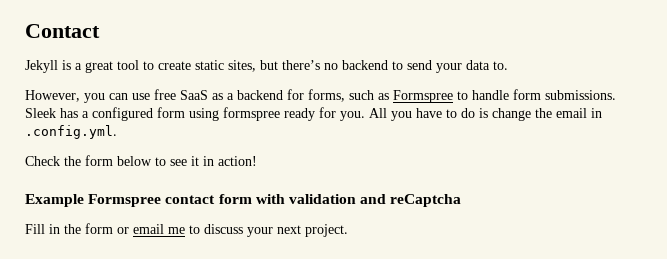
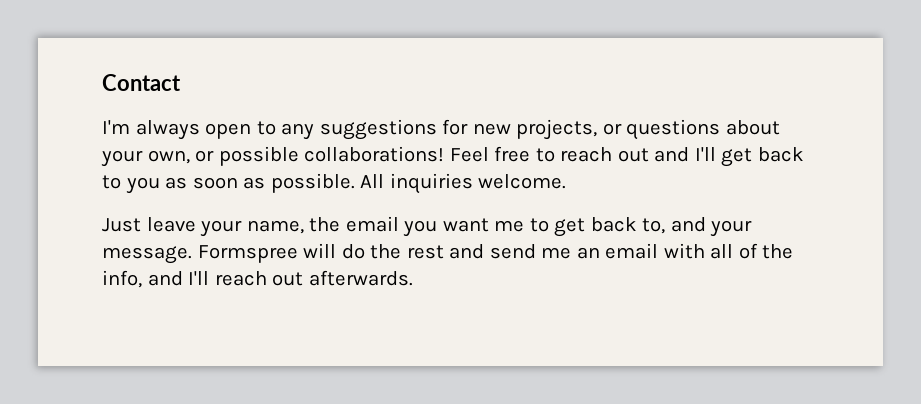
[25,60,508,73] [25,89,616,103] [25,107,602,121] [25,125,117,139] [25,155,257,166] [25,194,462,207] [25,223,348,237] Jekyll is a great tool to create static sites, but there’s no backend to send your data to. // However, you can use free SaaS as a backend for forms, such as Formspree to handle form submissions. Sleek has a configured form using formspree ready for you. All you have to do is change the email in .config.yml. // Check the form below to see it in action! // Example Formspree contact form with validation and reCaptcha // Fill in the form or email me to discuss your next project. -> [102,119,780,140] [101,146,804,167] [102,173,567,194] [102,216,753,237] [102,243,794,264] [102,270,413,288] I'm always open to any suggestions for new projects, or questions about your own, or possible collaborations! Feel free to reach out and I'll get back to you as soon as possible. All inquiries welcome. // Just leave your name, the email you want me to get back to, and your message. Formspree will do the rest and send me an email with all of the info, and I'll reach out afterwards.

